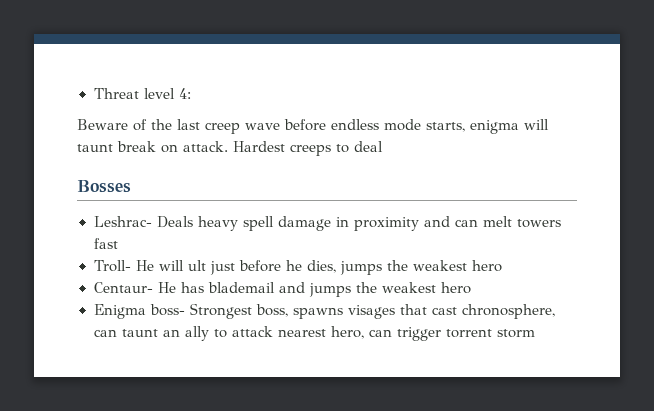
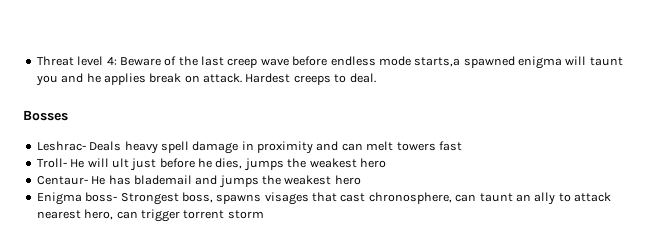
(191, 93) // -> (117, 61) none
[426,122,465,132] starts, -> [414,56,515,68] starts,a spawned
(113, 148) none -> [35,73,146,86] you and he applies
[354,141,383,152] deal -> [349,73,376,83] deal.

